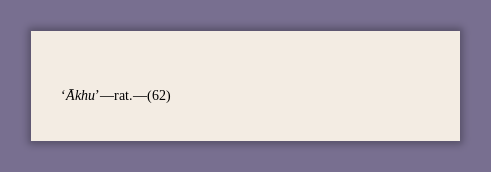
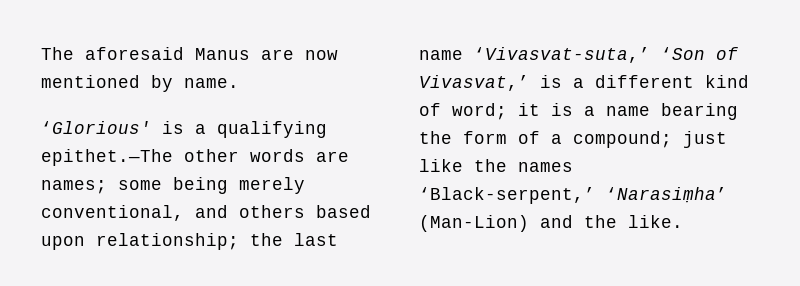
[61,89,171,103] ‘Ākhu’—rat.—(62) -> [41,47,338,60] [41,75,239,92] [41,121,327,138] [41,149,349,166] [41,177,305,194] [41,205,371,221] [41,233,338,250] [419,47,738,63] [419,75,749,91] [419,103,738,120] [419,131,727,148] [419,159,573,172] [419,187,727,204] [419,215,683,232] The aforesaid Manus are now mentioned by name. // ‘Glorious' is a qualifying epithet.—The other words are names; some being merely conventional, and others based upon relationship; the last name ‘Vivasvat-suta,’ ‘Son of Vivasvat,’ is a different kind of word; it is a name bearing the form of a compound; just like the names ‘Black-serpent,’ ‘Narasiṃha’ (Man-Lion) and the like.

